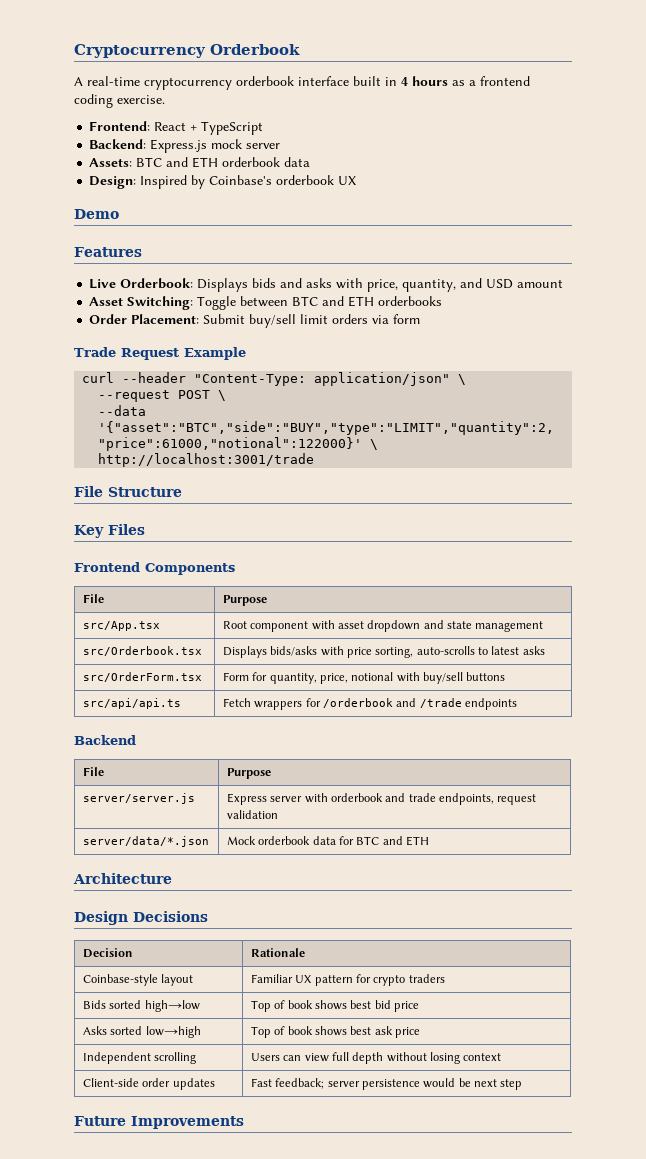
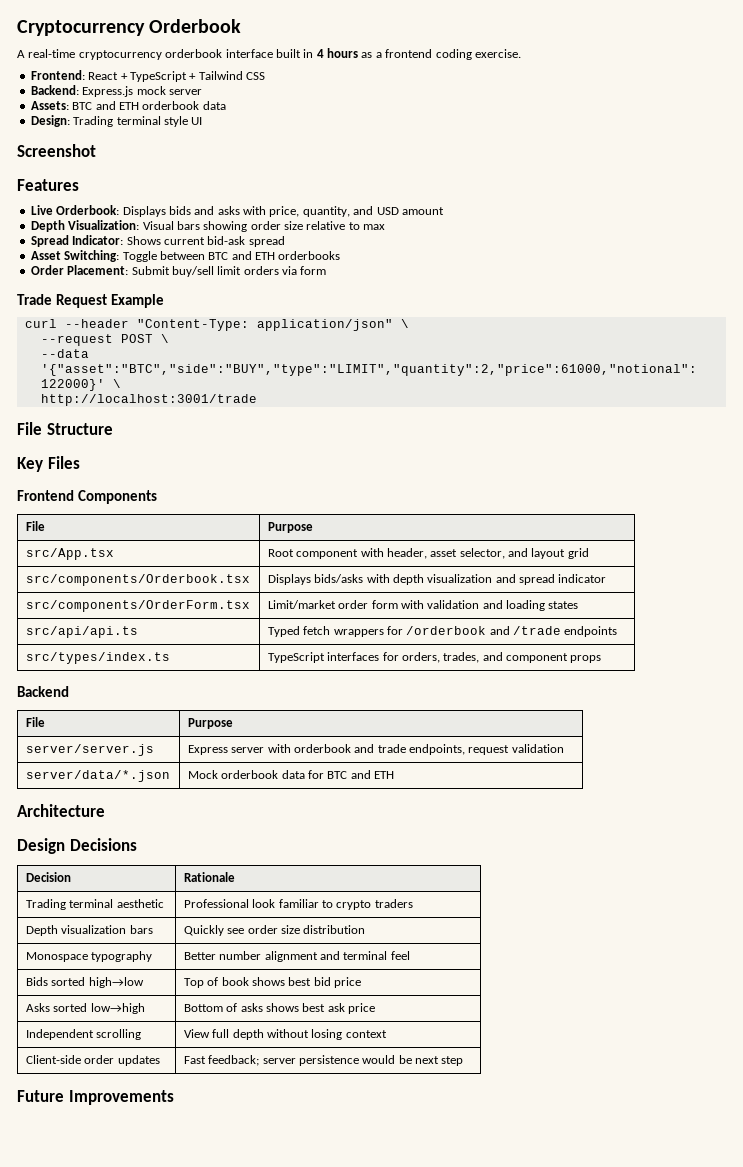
(264, 128) none -> [189,71,265,80] + Tailwind CSS
[140,175,357,189] [74,209,119,219] Inspired by Coinbase's orderbook UX // Demo -> [73,116,203,127] [17,144,96,157] Trading terminal style UI // Screenshot
(564, 283) none -> [30,220,386,232] [30,235,285,247] // Depth Visualization: Visual bars showing order size relative to max // Spread Indicator: Shows current bid-ask spread
[337,620,544,632] [82,646,202,656] [222,646,545,658] [82,672,202,682] [222,672,506,684] asset dropdown and state management // src/Orderbook.tsx | Displays bids/asks with price sorting, auto-scrolls to latest asks // src/OrderForm.tsx | Form for quantity, price, notional with buy/sell buttons -> [386,548,589,559] [25,574,250,586] [267,574,607,585] [25,600,250,612] [267,600,579,611] header, asset selector, and layout grid // src/components/Orderbook.tsx | Displays bids/asks with depth visualization and spread indicator // src/components/OrderForm.tsx | Limit/market order form with validation and loading states
[222,698,251,707] Fetch -> [267,626,331,637] Typed fetch
(518, 704) none -> [25,652,170,664] [267,652,602,663] // src/types/index.ts | TypeScript interfaces for orders, trades, and component props
[82,974,194,986] [250,974,445,986] Coinbase-style layout | Familiar UX pattern for crypto traders -> [25,899,164,910] [183,899,413,910] [25,925,153,936] [183,925,366,936] [25,951,153,962] [183,951,410,962] Trading terminal aesthetic | Professional look familiar to crypto traders // Depth visualization bars | Quickly see order size distribution // Monospace typography | Better number alignment and terminal feel
[250,1026,313,1038] Top of book -> [183,1003,263,1012] Bottom of asks
[250,1053,329,1062] Users can view -> [183,1029,210,1038] View

